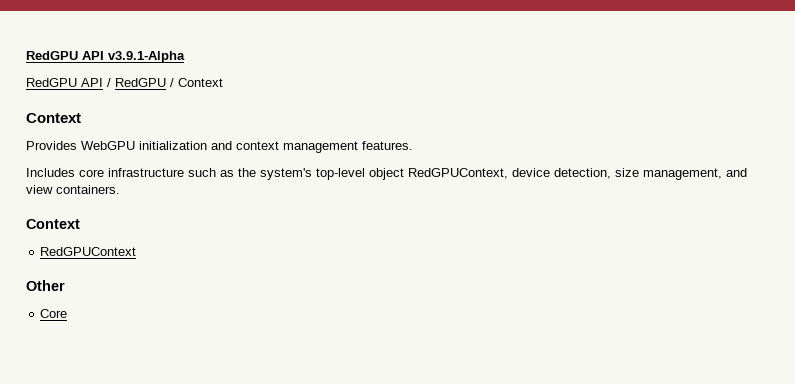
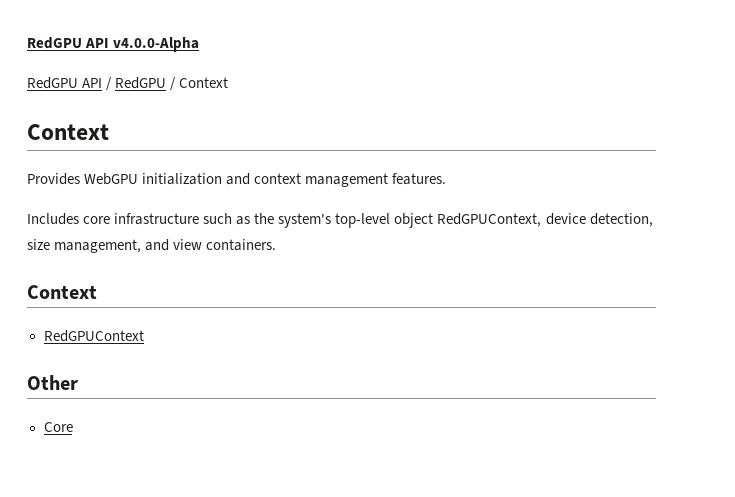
[26,51,185,63] RedGPU API v3.9.1-Alpha -> [27,37,200,52] RedGPU API v4.0.0-Alpha

